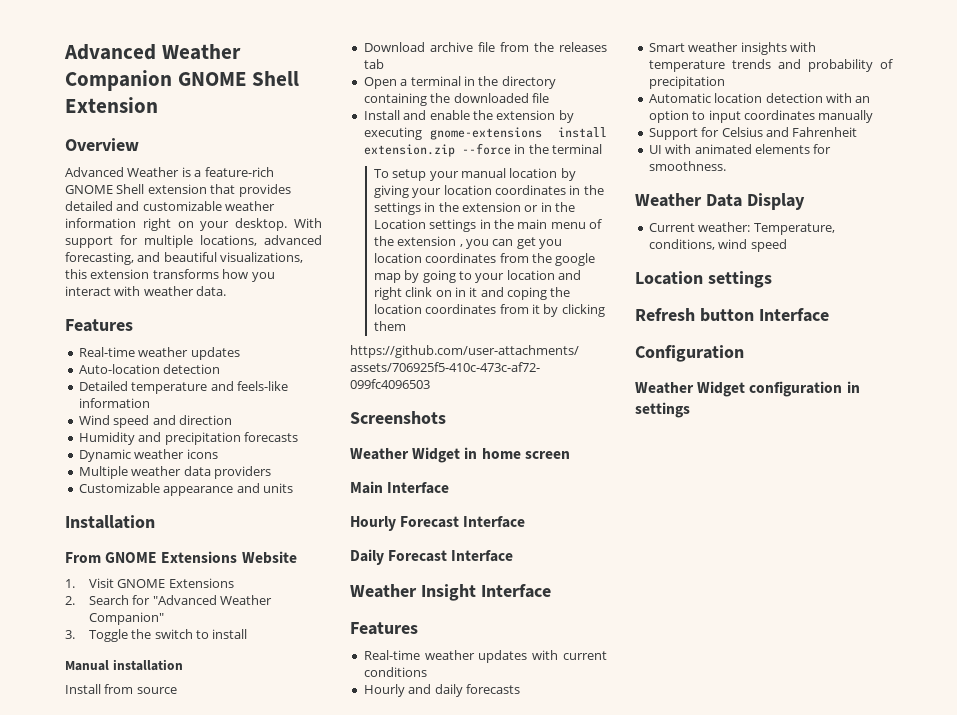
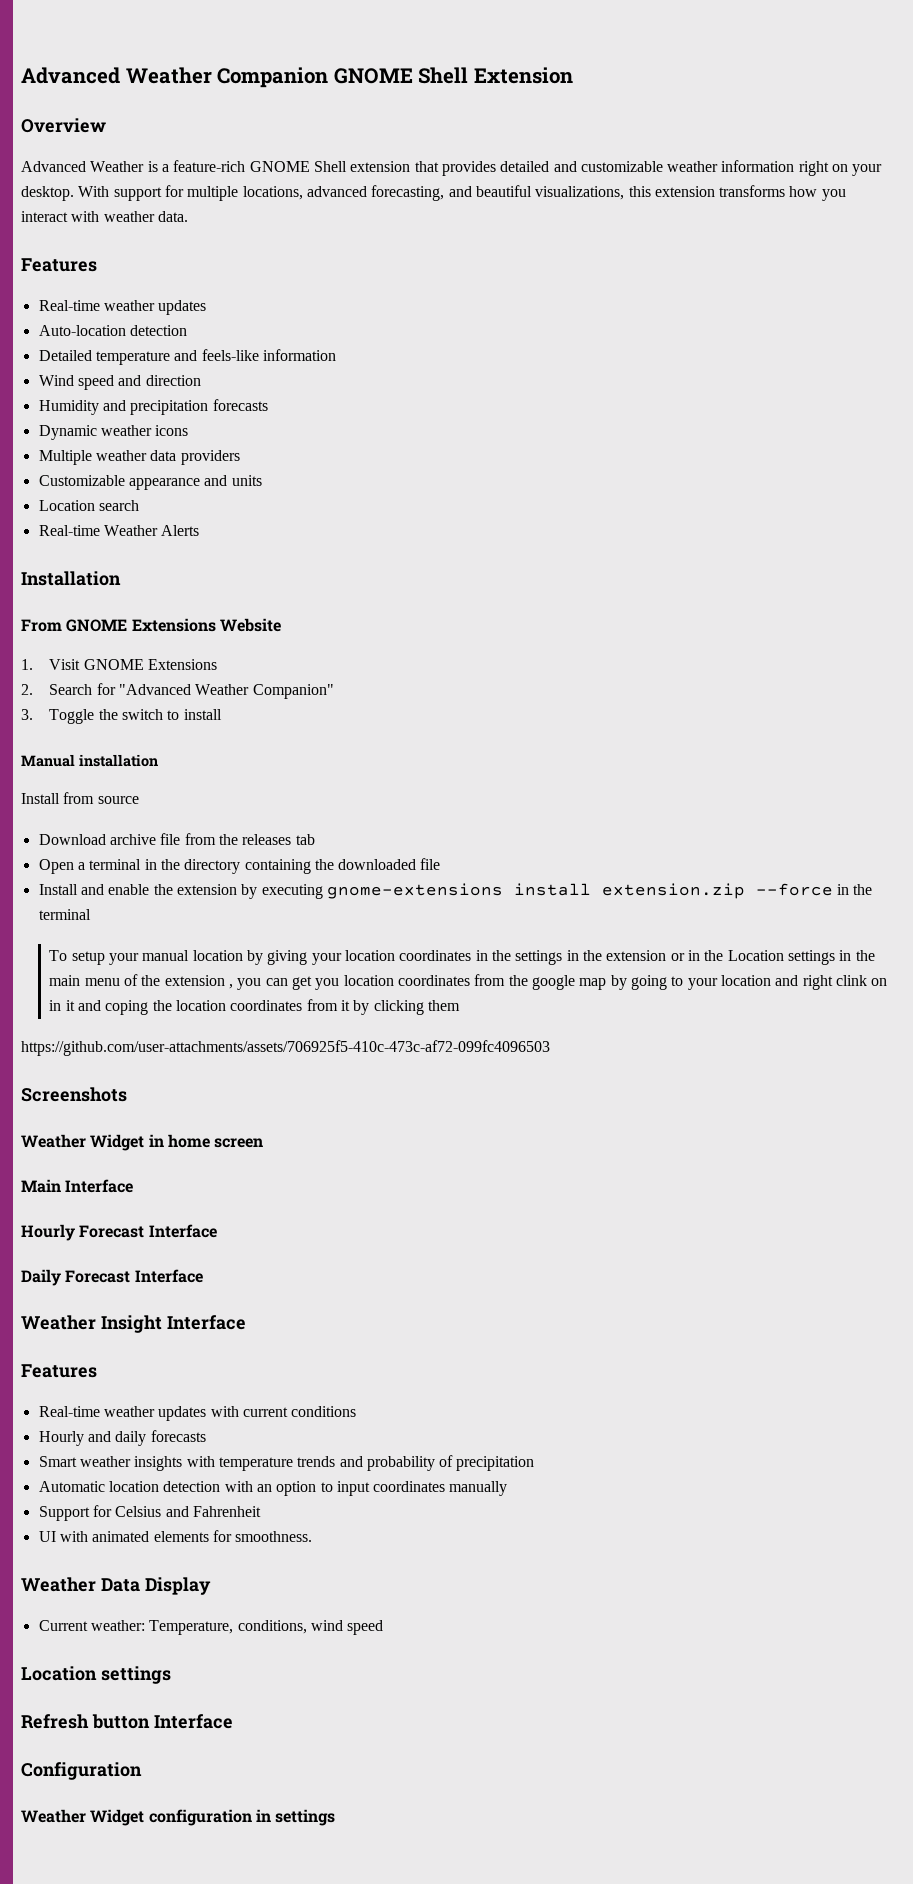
(293, 488) none -> [38,500,139,511] [38,525,200,536] // Location search // Real-time Weather Alerts

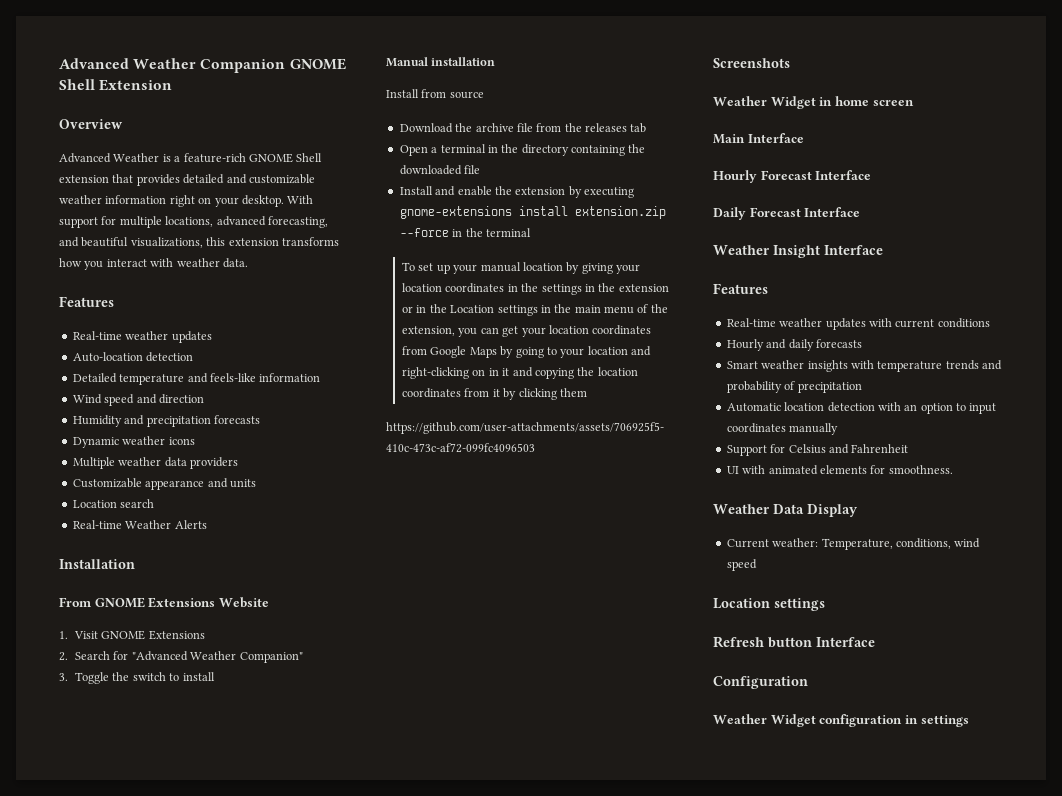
(106, 839) none -> [455,123,473,132] the
[71,951,105,965] setup -> [418,263,450,274] set up
[164,975,234,989] extension , -> [402,326,456,336] extension,
[315,974,607,990] you location coordinates from the google map -> [521,325,652,337] [402,346,497,358] your location coordinates from Google Maps
[802,975,867,990] right clink -> [402,367,470,379] right-clicking
[105,1000,149,1015] coping -> [534,368,574,379] copying

